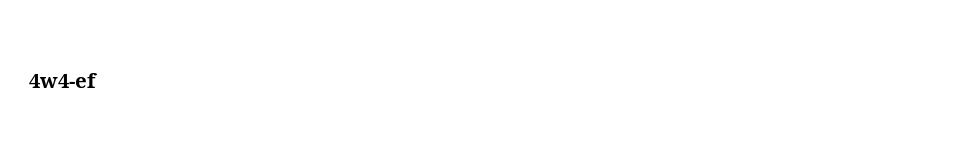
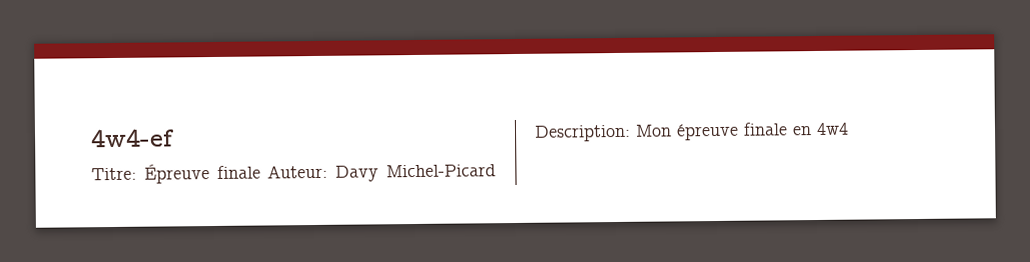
(97, 80) none -> [91,164,497,184] [534,122,849,142] // Titre: Épreuve finale Auteur: Davy Michel-Picard Description: Mon épreuve finale en 4w4

